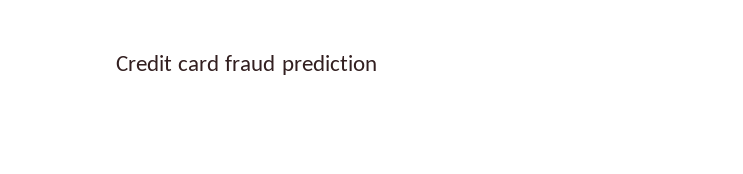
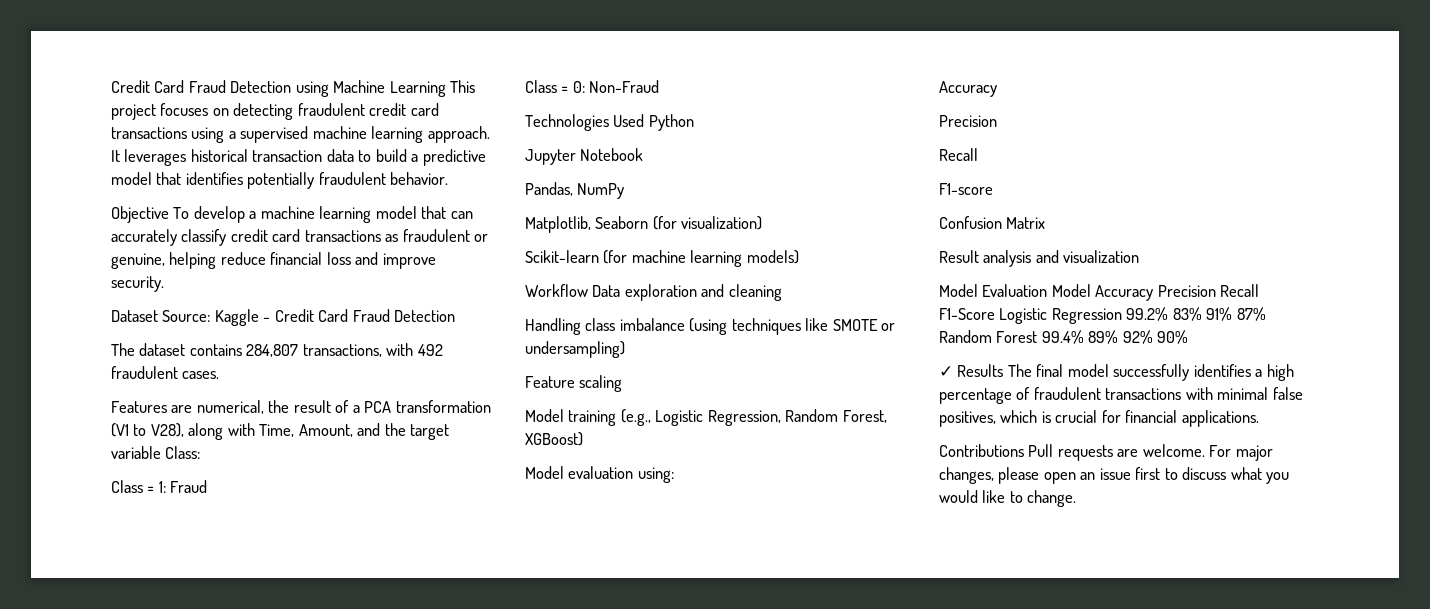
[116,55,377,75] Credit card fraud prediction -> [111,80,476,97] [111,103,439,120] [111,126,490,143] [111,149,486,166] [111,172,449,189] [111,206,473,223] [111,229,489,246] [111,252,436,269] [111,276,164,292] [111,309,456,326] [111,343,443,357] [111,366,220,379] [111,400,491,414] [111,423,450,440] [111,446,201,459] [111,480,208,493] [525,80,660,93] [525,114,694,131] [525,148,644,165] [525,182,625,199] [525,216,763,233] [525,250,799,267] [525,284,782,301] [525,318,896,335] [525,341,625,358] [525,375,623,392] [525,409,887,426] [525,432,583,446] [525,466,674,483] [939,81,997,97] [939,115,997,127] [939,148,978,161] [939,183,993,195] [939,216,1046,229] [939,250,1140,267] [939,284,1260,301] [939,307,1266,324] [939,330,1189,344] [939,364,1294,381] [939,387,1303,404] [939,410,1259,427] [939,444,1273,461] [939,467,1290,484] [939,490,1077,507] Credit Card Fraud Detection using Machine Learning This project focuses on detecting fraudulent credit card transactions using a supervised machine learning approach. It leverages historical transaction data to build a predictive model that identifies potentially fraudulent behavior. // Objective To develop a machine learning model that can accurately classify credit card transactions as fraudulent or genuine, helping reduce financial loss and improve security. // Dataset Source: Kaggle - Credit Card Fraud Detection // The dataset contains 284,807 transactions, with 492 fraudulent cases. // Features are numerical, the result of a PCA transformation (V1 to V28), along with Time, Amount, and the target variable Class: // Class = 1: Fraud // Class = 0: Non-Fraud // Technologies Used Python // Jupyter Notebook // Pandas, NumPy // Matplotlib, Seaborn (for visualization) // Scikit-learn (for machine learning models) // Workflow Data exploration and cleaning // Handling class imbalance (using techniques like SMOTE or undersampling) // Feature scaling // Model training (e.g., Logistic Regression, Random Forest, XGBoost) // Model evaluation using: // Accuracy // Precision // Recall // F1-score // Confusion Matrix // Result analysis and visualization // Model Evaluation Model Accuracy Precision Recall F1-Score Logistic Regression 99.2% 83% 91% 87% Random Forest 99.4% 89% 92% 90% // ✓ Results The final model successfully identifies a high percentage of fraudulent transactions with minimal false positives, which is crucial for financial applications. // Contributions Pull requests are welcome. For major changes, please open an issue first to discuss what you would like to change.

